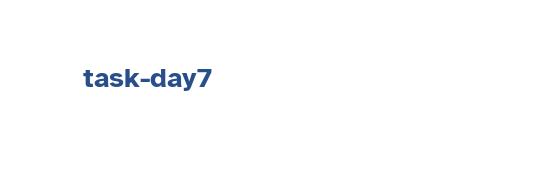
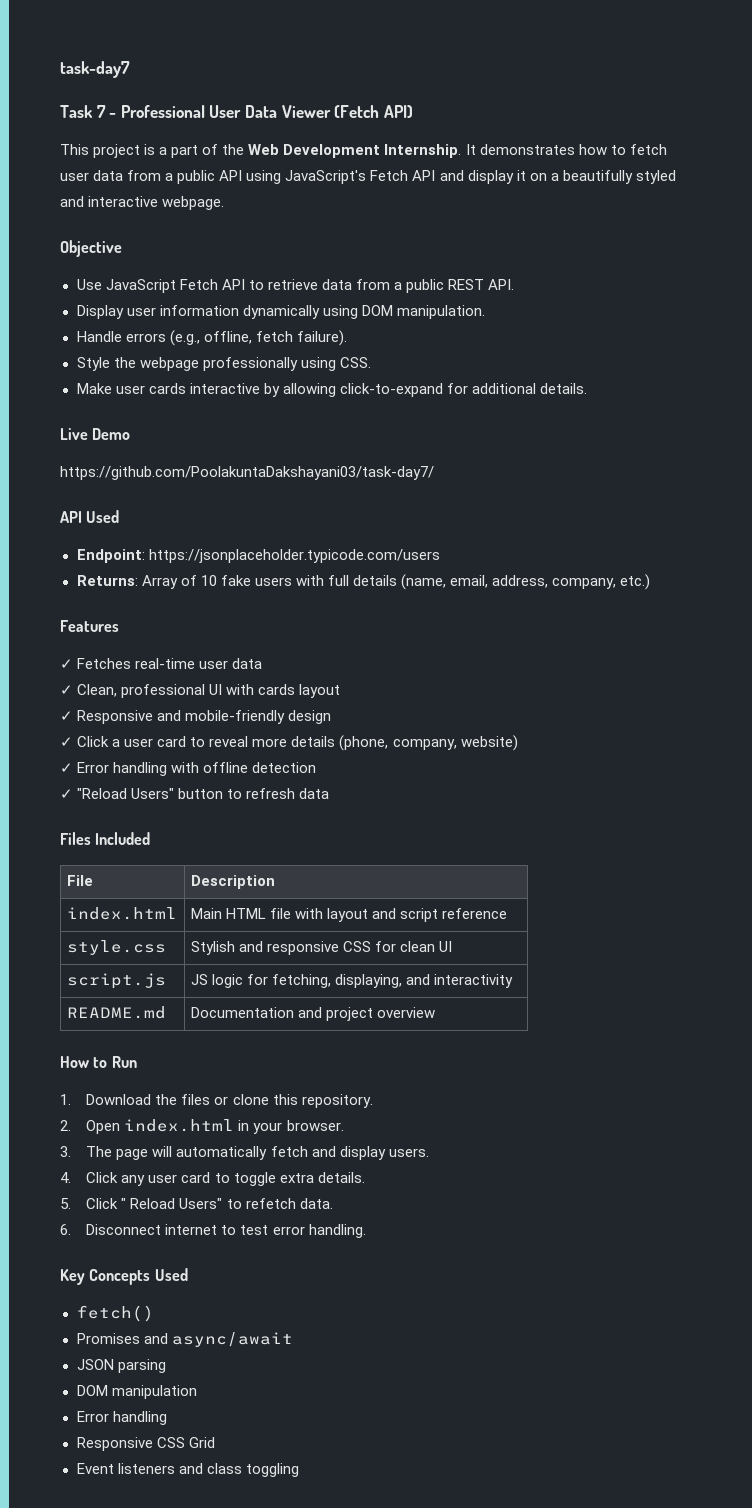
(212, 80) none -> [60,105,413,118] [60,144,667,158] [60,170,676,184] [60,196,225,210] [60,240,122,257] [76,279,515,293] [76,305,485,319] [76,330,347,346] [76,357,371,371] [76,383,587,397] [60,428,131,440] [60,466,434,480] [60,510,120,523] [76,549,440,563] [76,574,651,590] [60,620,119,632] [60,658,263,669] [60,684,341,698] [60,710,332,724] [60,735,518,751] [60,762,317,776] [60,788,330,799] [60,832,151,845] [66,875,93,886] [190,875,275,889] [66,907,177,920] [190,908,508,922] [66,940,166,955] [190,941,453,955] [66,973,166,989] [190,974,514,988] [66,1006,166,1019] [190,1007,435,1021] [60,1056,137,1068] [60,1094,373,1108] [60,1119,344,1134] [60,1146,429,1160] [60,1172,365,1186] [60,1198,333,1209] [60,1224,366,1238] [60,1268,188,1285] [76,1305,154,1322] [76,1332,293,1347] [76,1359,166,1373] [76,1385,197,1399] [76,1411,167,1425] [76,1437,215,1451] [76,1463,299,1477] // Task 7 - Professional User Data Viewer (Fetch API) // This project is a part of the Web Development Internship. It demonstrates how to fetch user data from a public API using JavaScript's Fetch API and display it on a beautifully styled and interactive webpage. // Objective // Use JavaScript Fetch API to retrieve data from a public REST API. // Display user information dynamically using DOM manipulation. // Handle errors (e.g., offline, fetch failure). // Style the webpage professionally using CSS. // Make user cards interactive by allowing click-to-expand for additional details. // Live Demo // https://github.com/PoolakuntaDakshayani03/task-day7/ // API Used // Endpoint: https://jsonplaceholder.typicode.com/users // Returns: Array of 10 fake users with full details (name, email, address, company, etc.) // Features // ✓ Fetches real-time user data // ✓ Clean, professional UI with cards layout // ✓ Responsive and mobile-friendly design // ✓ Click a user card to reveal more details (phone, company, website) // ✓ Error handling with offline detection // ✓ "Reload Users" button to refresh data // Files Included // File | Description // index.html | Main HTML file with layout and script reference // style.css | Stylish and responsive CSS for clean UI // script.js | JS logic for fetching, displaying, and interactivity // README.md | Documentation and project overview // How to Run // 1. Download the files or clone this repository. // 2. Open index.html in your browser. // 3. The page will automatically fetch and display users. // 4. Click any user card to toggle extra details. // 5. Click " Reload Users" to refetch data. // 6. Disconnect internet to test error handling. // Key Concepts Used // fetch() // Promises and async/await // JSON parsing // DOM manipulation // Error handling // Responsive CSS Grid // Event listeners and class toggling

